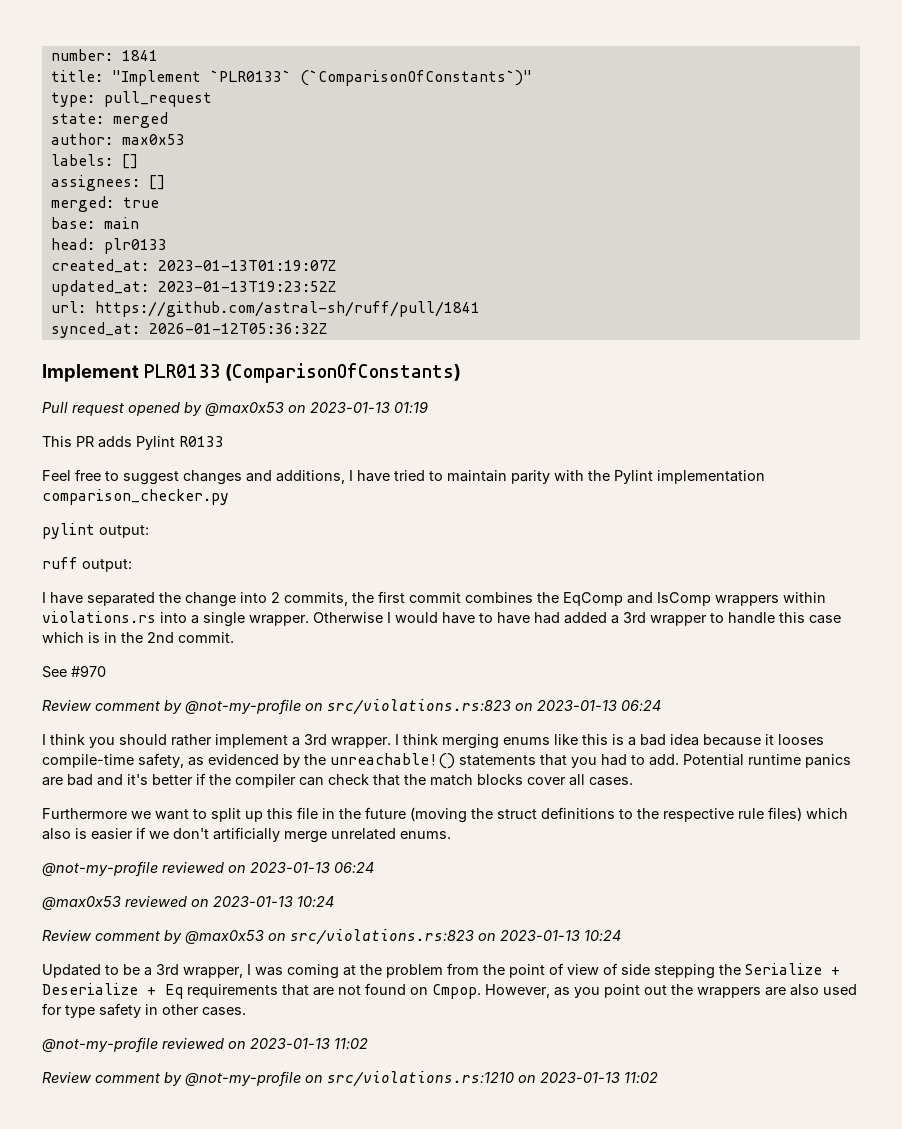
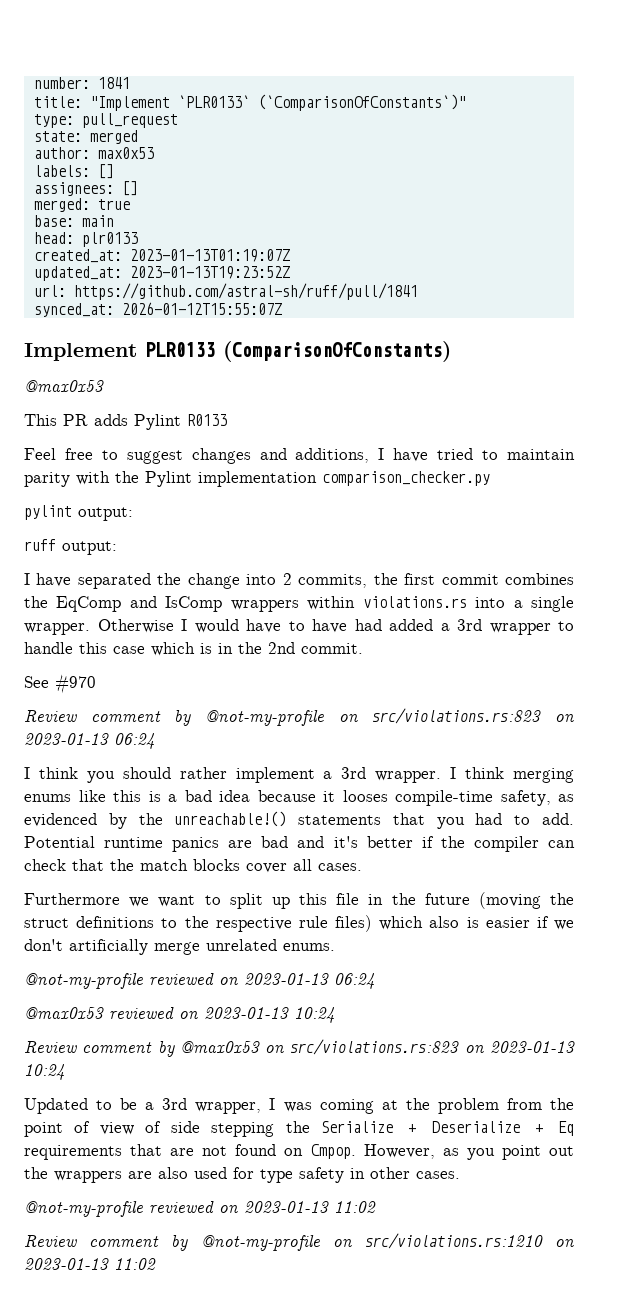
[148,323,327,334] 2026-01-12T05:36:32Z -> [121,302,282,315] 2026-01-12T15:55:07Z
[42,401,429,416] Pull request opened by @max0x53 on 2023-01-13 01:19 -> [24,380,104,392] @max0x53

